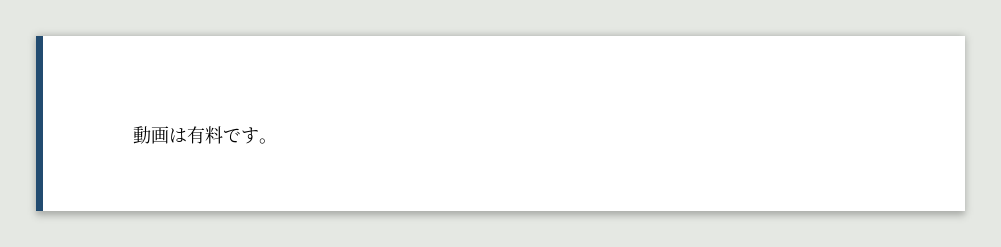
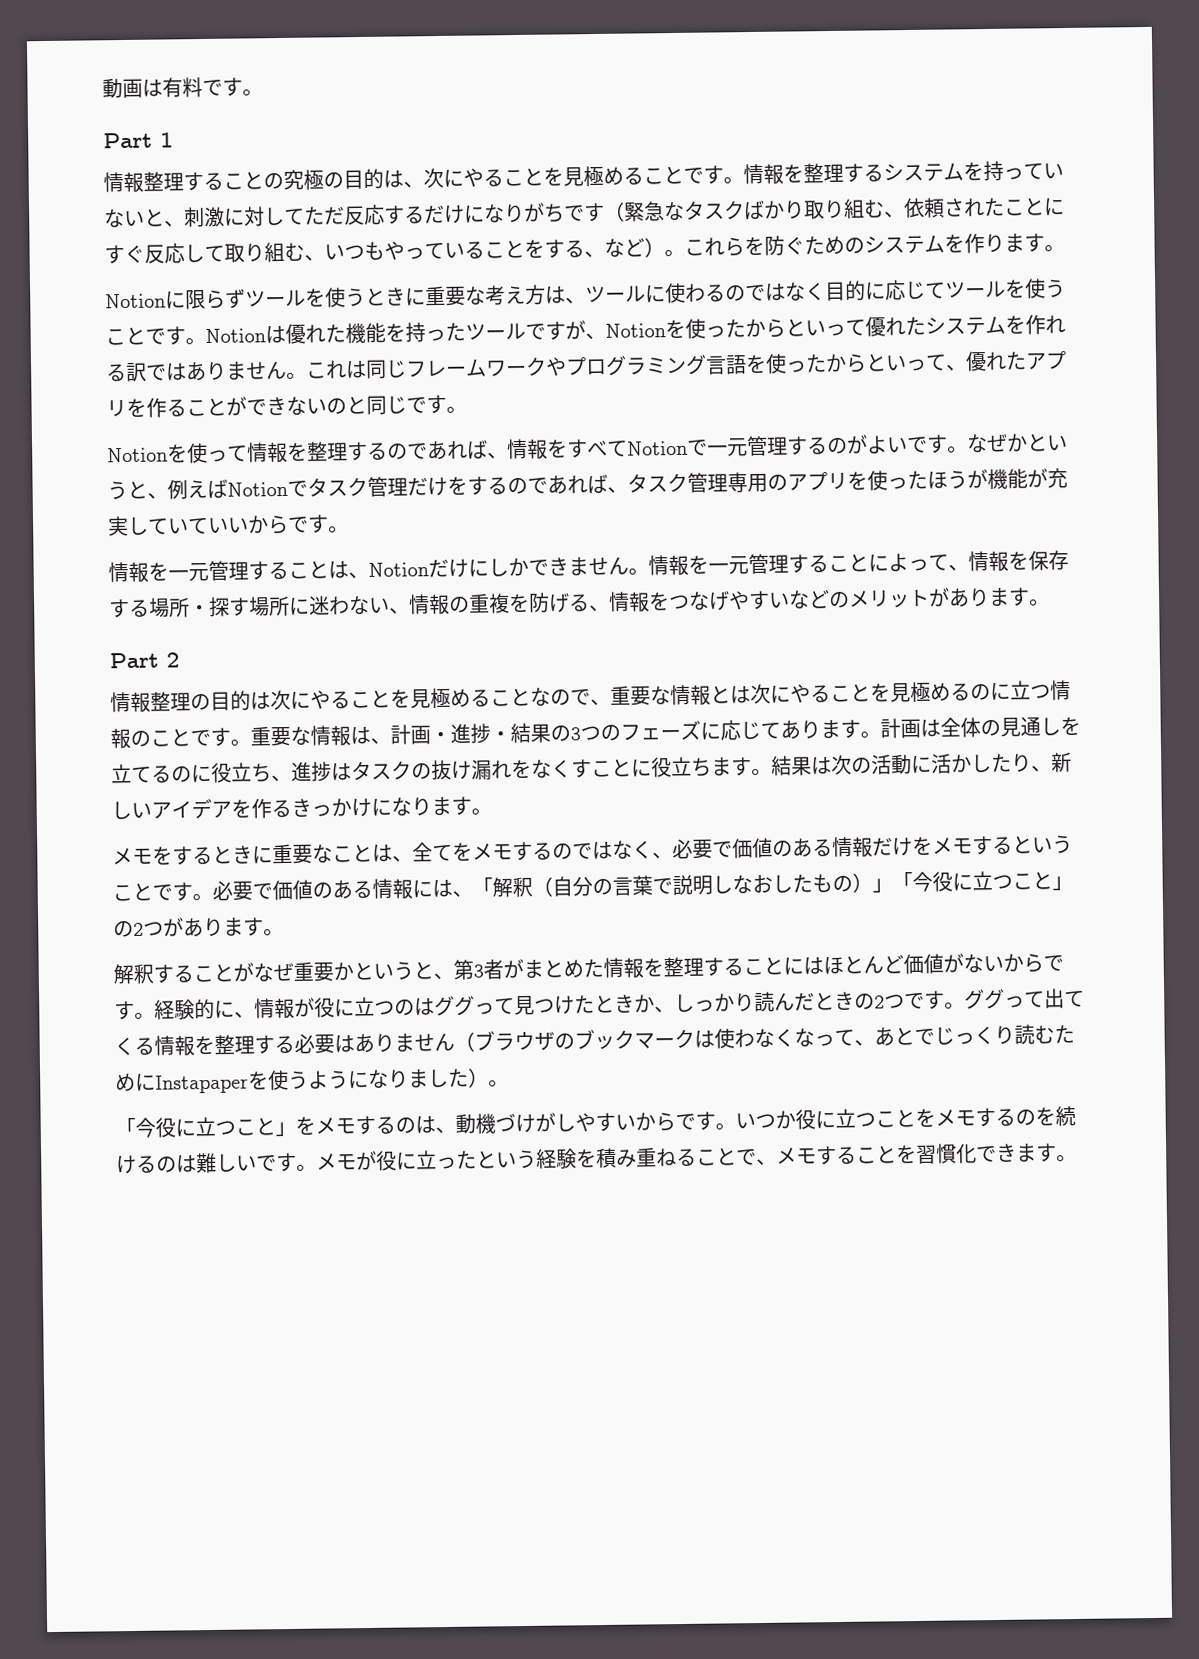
(277, 141) none -> [103,132,174,149] [103,160,1064,194] [104,197,1065,228] [104,233,1065,265] [105,278,1066,310] [105,314,1066,346] [106,351,1067,382] [106,394,467,418] [107,433,1068,464] [107,468,1068,500] [107,514,349,537] [108,550,1069,583] [109,587,1050,619] [109,652,180,669] [110,679,1071,713] [110,716,1081,750] [111,751,1072,784] [111,796,492,820] [112,834,1073,866] [112,870,1073,902] [113,917,284,938] [113,953,1064,985] [114,988,1085,1021] [114,1024,1075,1057] [115,1067,509,1094] [115,1105,1076,1138] [116,1143,1077,1175] // Part 1 // 情報整理することの究極の目的は、次にやることを見極めることです。情報を整理するシステムを持っていないと、刺激に対してただ反応するだけになりがちです（緊急なタスクばかり取り組む、依頼されたことにすぐ反応して取り組む、いつもやっていることをする、など）。これらを防ぐためのシステムを作ります。 // Notionに限らずツールを使うときに重要な考え方は、ツールに使わるのではなく目的に応じてツールを使うことです。Notionは優れた機能を持ったツールですが、Notionを使ったからといって優れたシステムを作れる訳ではありません。これは同じフレームワークやプログラミング言語を使ったからといって、優れたアプリを作ることができないのと同じです。 // Notionを使って情報を整理するのであれば、情報をすべてNotionで一元管理するのがよいです。なぜかというと、例えばNotionでタスク管理だけをするのであれば、タスク管理専用のアプリを使ったほうが機能が充実していていいからです。 // 情報を一元管理することは、Notionだけにしかできません。情報を一元管理することによって、情報を保存する場所・探す場所に迷わない、情報の重複を防げる、情報をつなげやすいなどのメリットがあります。 // Part 2 // 情報整理の目的は次にやることを見極めることなので、重要な情報とは次にやることを見極めるのに立つ情報のことです。重要な情報は、計画・進捗・結果の3つのフェーズに応じてあります。計画は全体の見通しを立てるのに役立ち、進捗はタスクの抜け漏れをなくすことに役立ちます。結果は次の活動に活かしたり、新しいアイデアを作るきっかけになります。 // メモをするときに重要なことは、全てをメモするのではなく、必要で価値のある情報だけをメモするということです。必要で価値のある情報には、「解釈（自分の言葉で説明しなおしたもの）」「今役に立つこと」の2つがあります。 // 解釈することがなぜ重要かというと、第3者がまとめた情報を整理することにはほとんど価値がないからです。経験的に、情報が役に立つのはググって見つけたときか、しっかり読んだときの2つです。ググって出てくる情報を整理する必要はありません（ブラウザのブックマークは使わなくなって、あとでじっくり読むためにInstapaperを使うようになりました）。 // 「今役に立つこと」をメモするのは、動機づけがしやすいからです。いつか役に立つことをメモするのを続けるのは難しいです。メモが役に立ったという経験を積み重ねることで、メモすることを習慣化できます。

